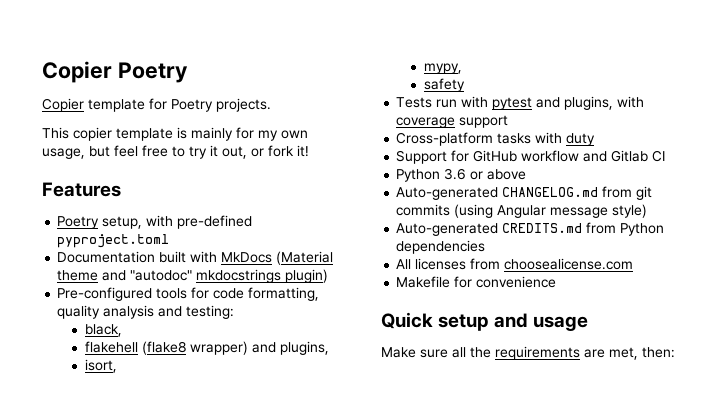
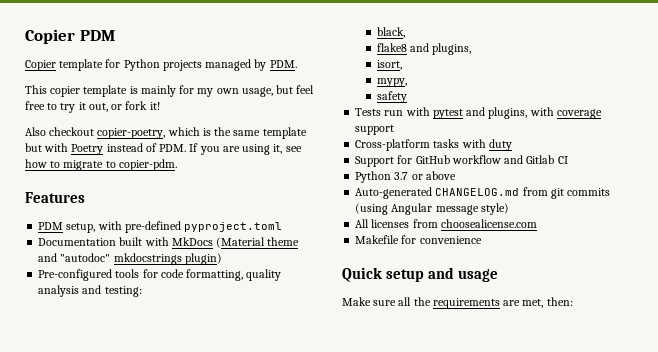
[42,61,188,83] Copier Poetry -> [25,29,115,44] Copier PDM
[171,98,271,112] Poetry projects. -> [123,59,297,71] Python projects managed by PDM.
(309, 151) none -> [25,127,307,139] [25,143,302,155] [25,159,177,171] // Also checkout copier-poetry, which is the same template but with Poetry instead of PDM. If you are using it, see how to migrate to copier-pdm.
[57,216,100,229] Poetry -> [38,222,64,230] PDM
[85,341,249,355] flakehell (flake8 wrapper) -> [376,43,407,52] flake8
[444,168,467,180] 3.6 -> [394,172,409,180] 3.7
[396,222,665,236] [396,240,486,254] // Auto-generated CREDITS.md from Python dependencies -> (509, 209) none

